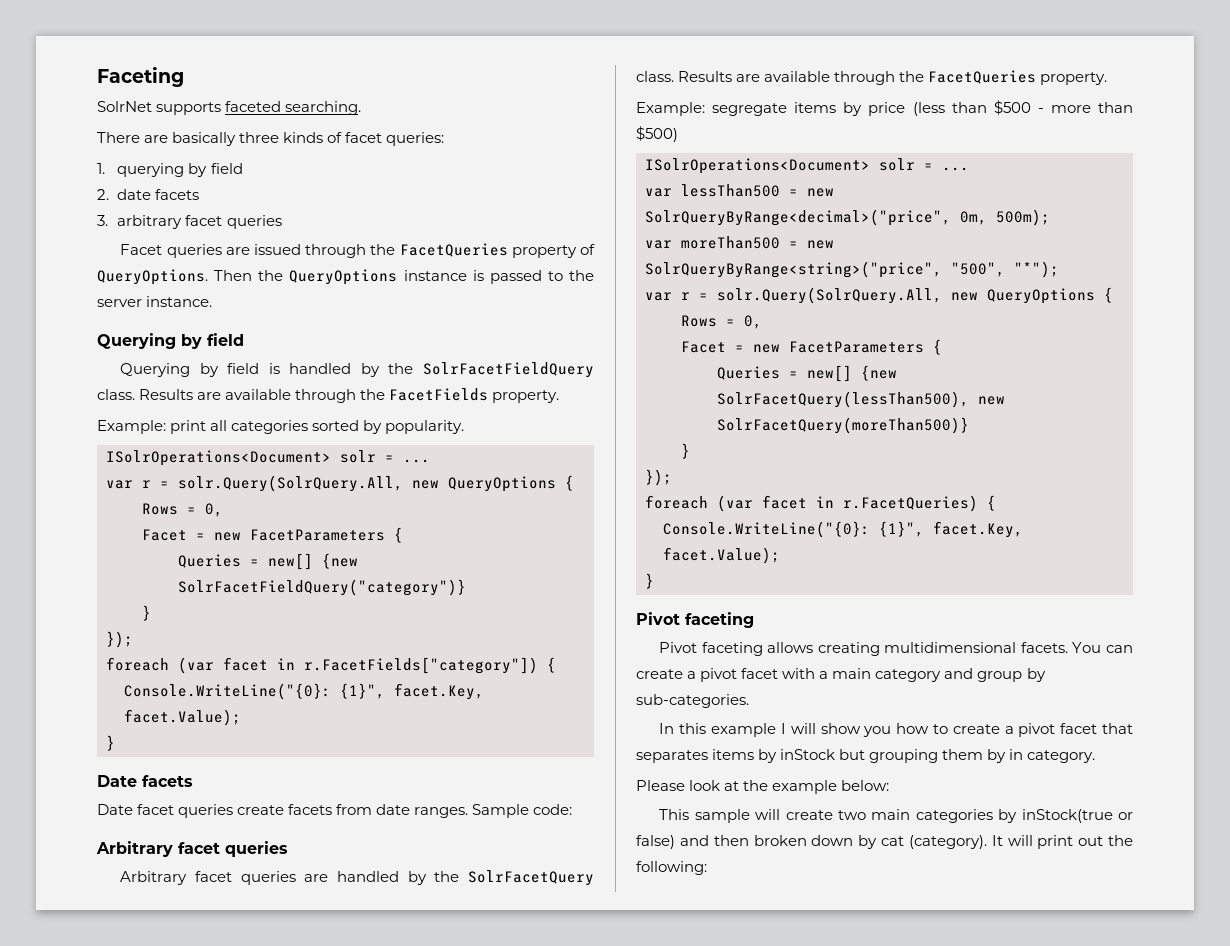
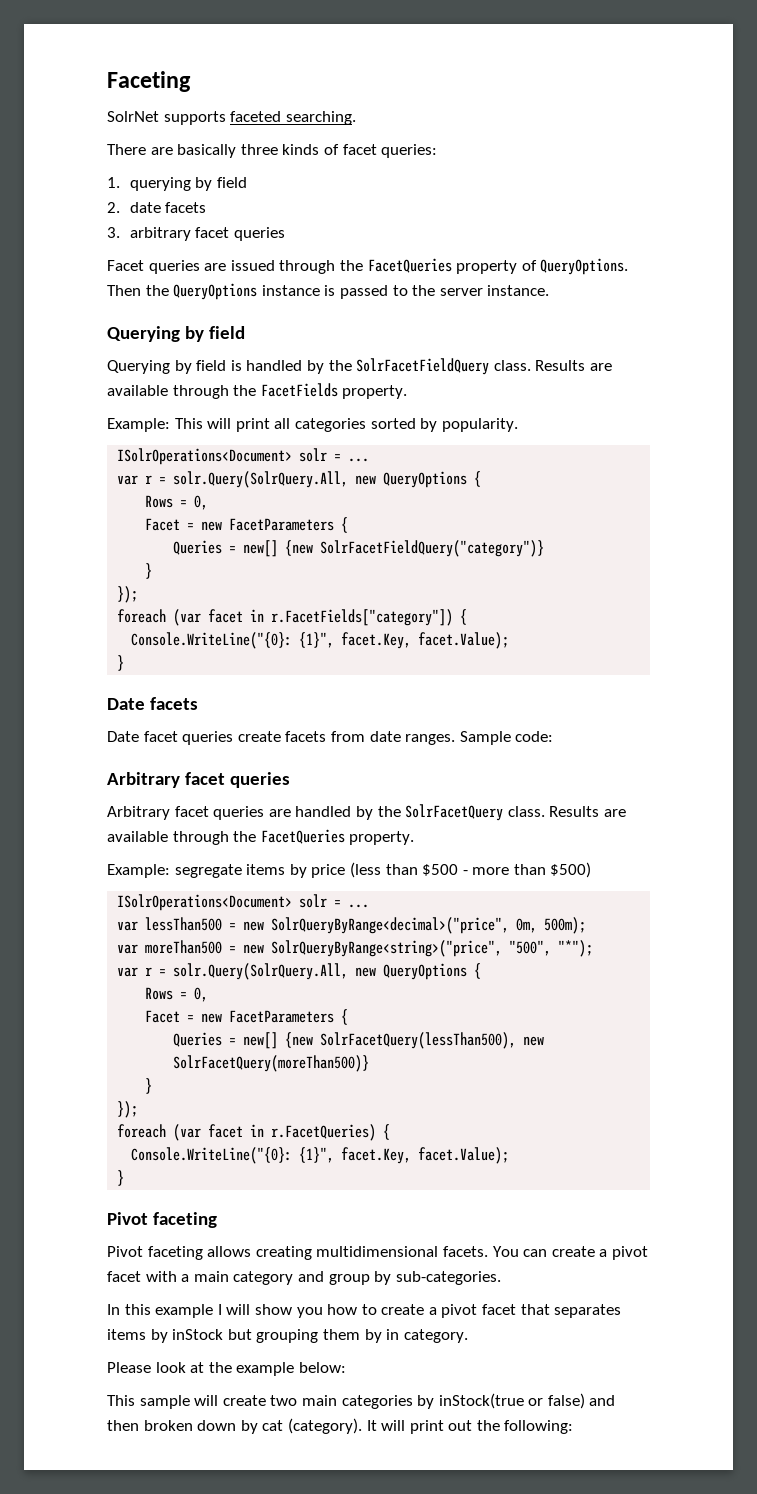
(166, 427) none -> [174,418,232,429] This will

